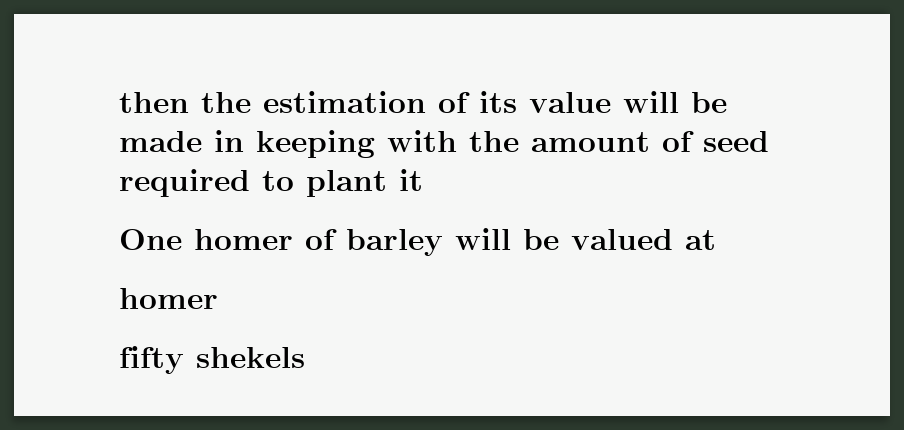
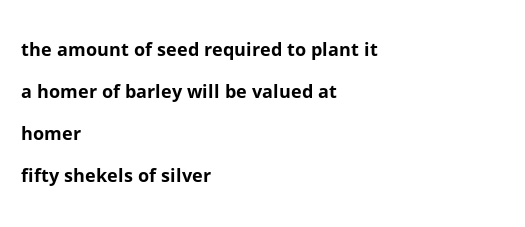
[119,91,727,113] [119,130,457,158] then the estimation of its value will be made in keeping with -> (21, 49) none
[119,229,182,250] One -> [21,88,32,98] a
(305, 357) none -> [138,168,211,182] of silver

